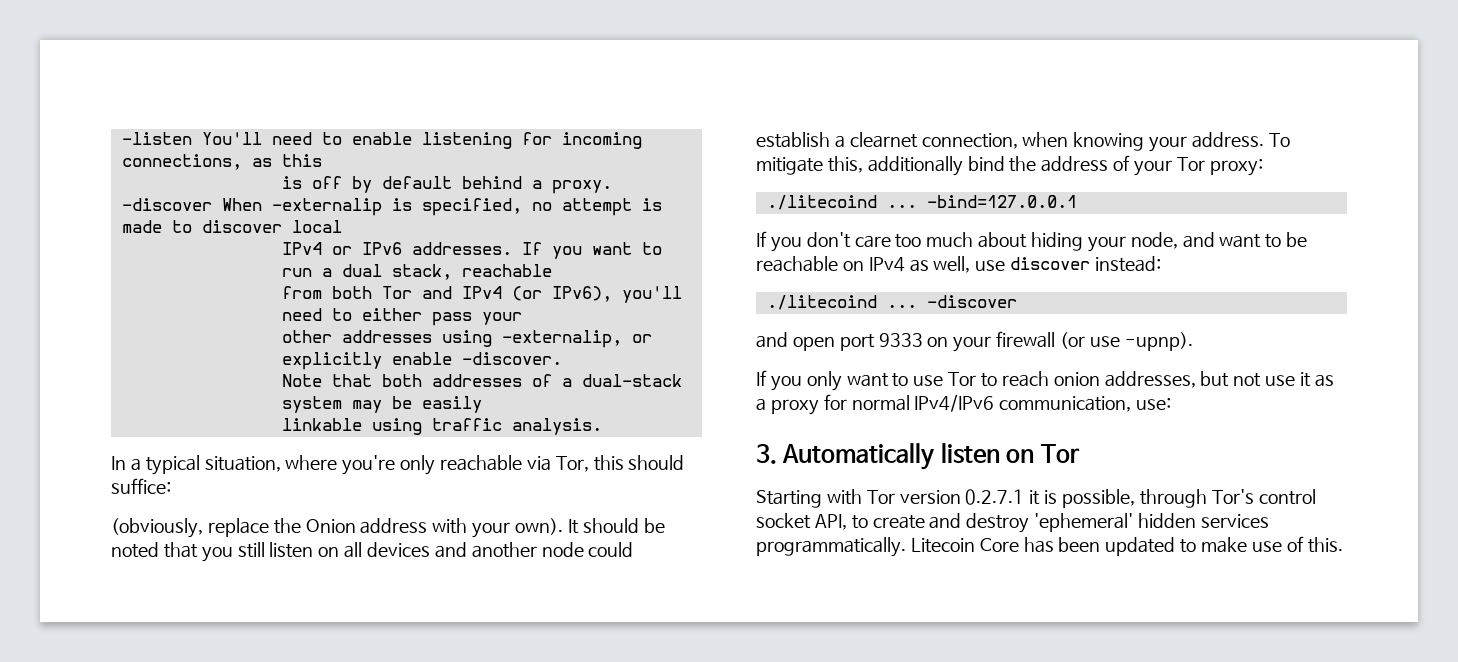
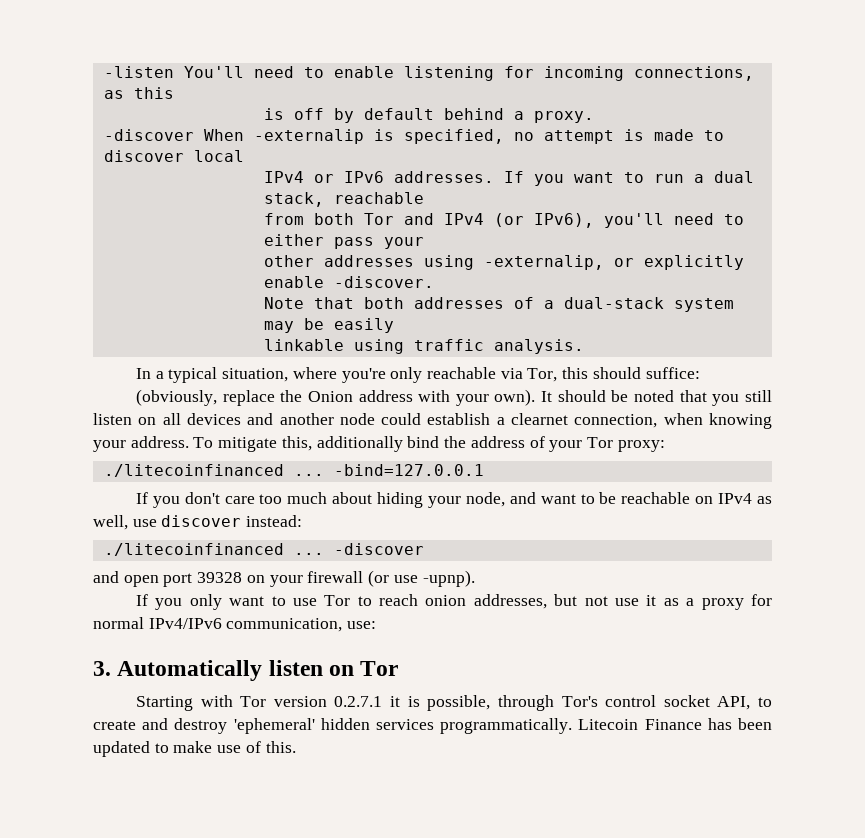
[766,195,877,210] ./litecoind -> [103,464,284,477] ./litecoinfinanced
[766,295,877,310] ./litecoind -> [103,543,284,556] ./litecoinfinanced
[878,333,923,347] 9333 -> [197,572,243,583] 39328
[979,538,1019,552] Core -> [644,719,702,730] Finance

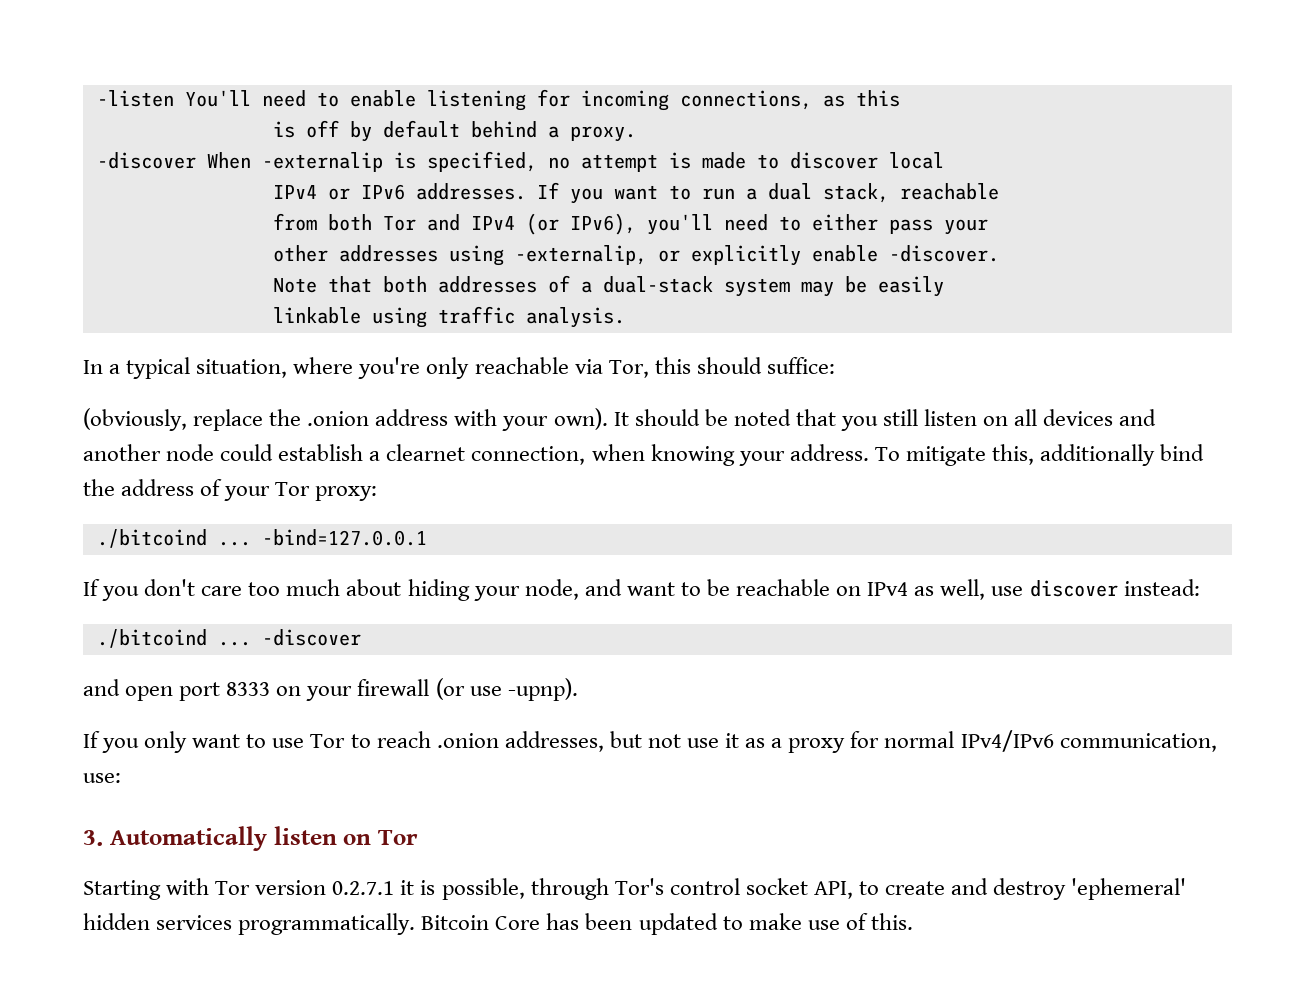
[307,391,353,402] Onion -> [307,411,370,426] .onion
[103,464,284,477] ./litecoinfinanced -> [96,529,207,548] ./bitcoind
[103,543,284,556] ./litecoinfinanced -> [96,629,207,648] ./bitcoind
[197,572,243,583] 39328 -> [226,682,271,696] 8333
[425,595,467,606] onion -> [436,733,499,748] .onion
[578,719,702,730] Litecoin Finance -> [421,915,541,930] Bitcoin Core

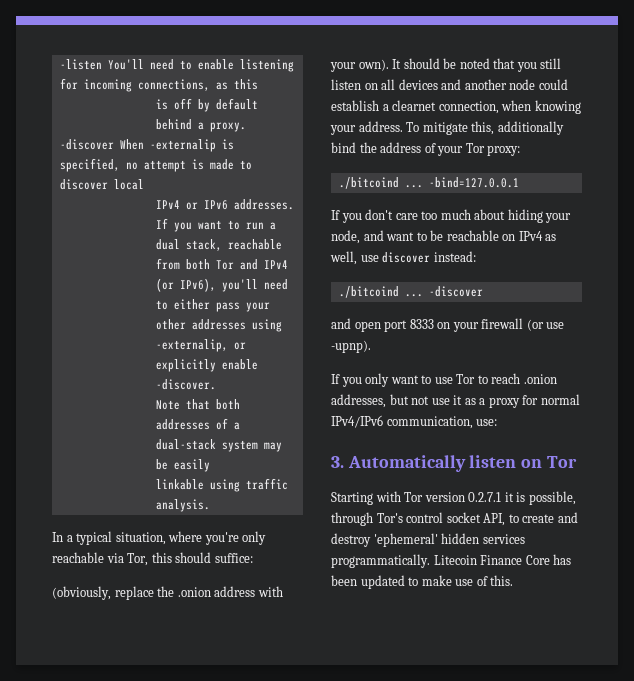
[421,915,490,930] Bitcoin -> [433,555,523,565] Litecoin Finance

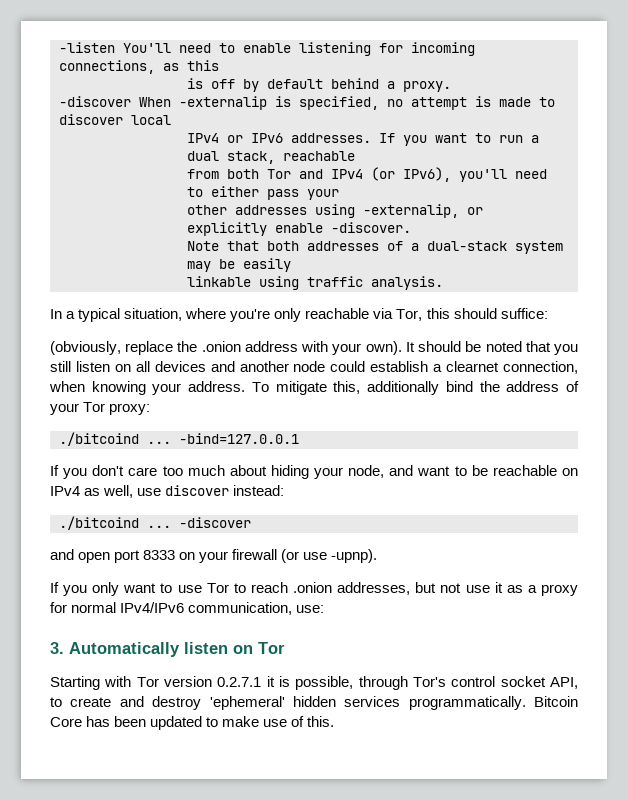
[433,555,523,565] Litecoin Finance -> [534,696,578,707] Bitcoin

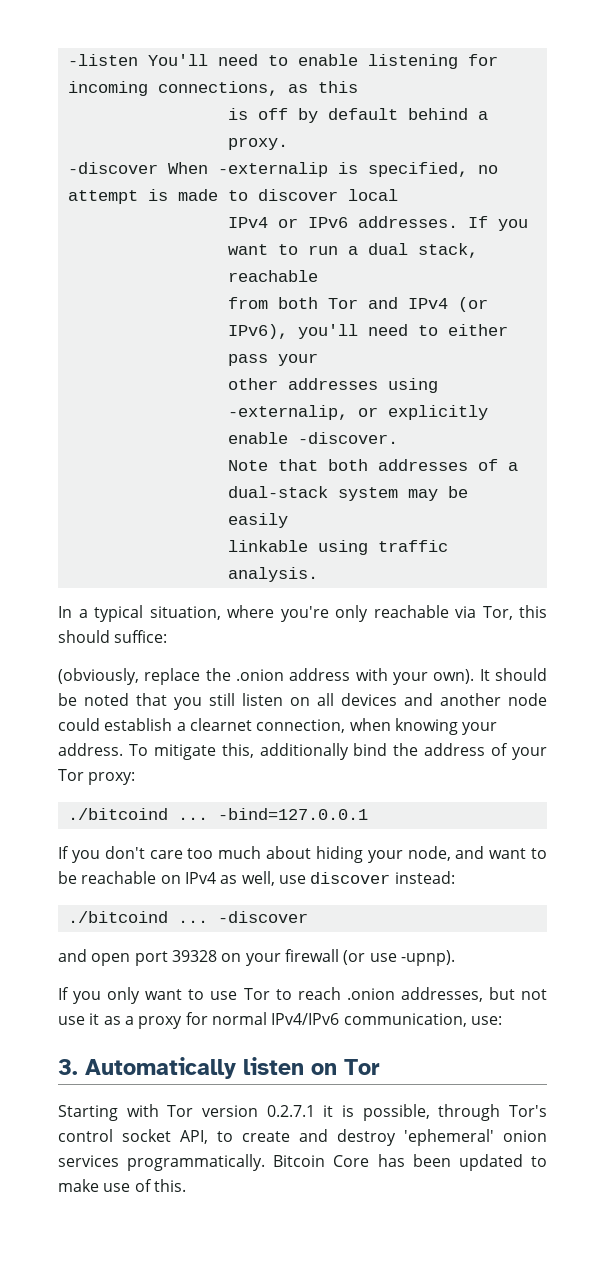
[143,550,176,560] 8333 -> [171,950,217,962] 39328
[292,696,336,707] hidden -> [503,1130,547,1142] onion

